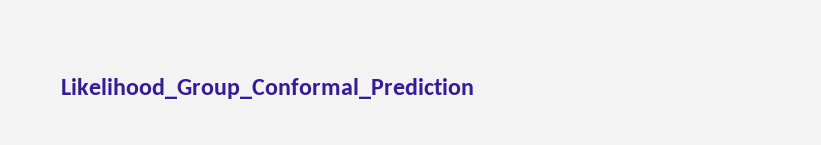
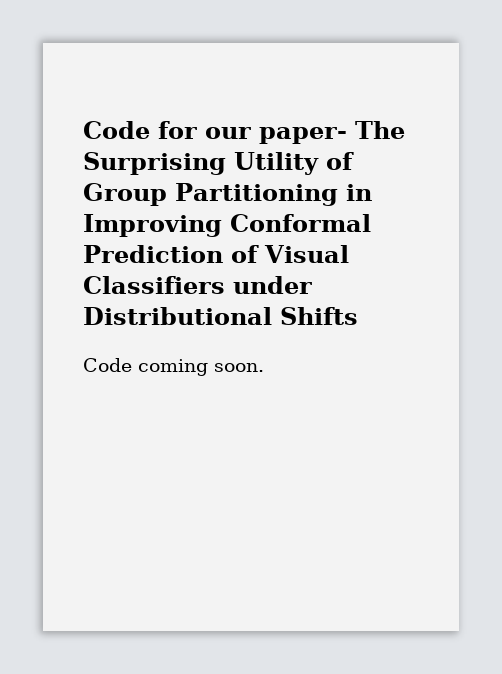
[61,78,474,99] Likelihood_Group_Conformal_Prediction -> [83,121,405,144] [83,152,354,175] [83,183,372,206] [83,214,371,237] [83,245,349,263] [83,276,312,294] [83,307,358,325] [83,358,264,376] Code for our paper- The Surprising Utility of Group Partitioning in Improving Conformal Prediction of Visual Classifiers under Distributional Shifts // Code coming soon.

